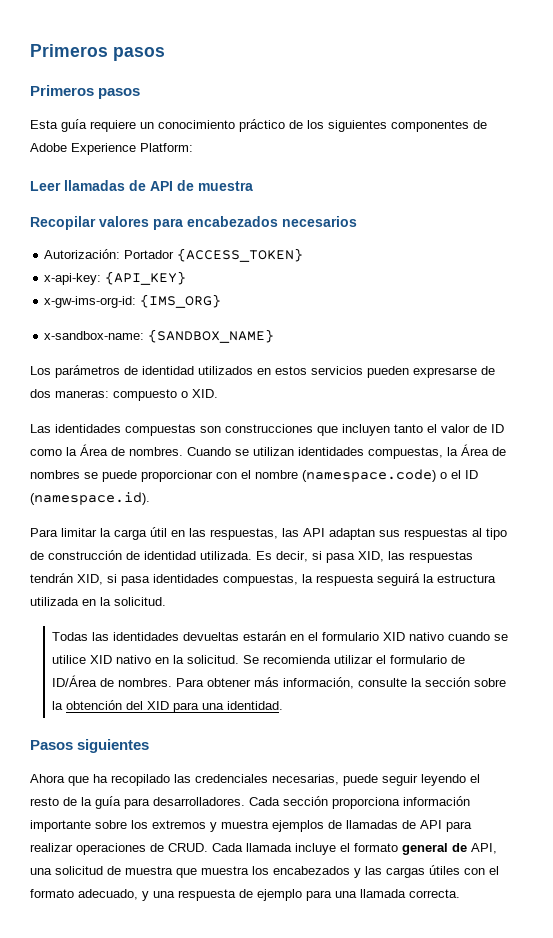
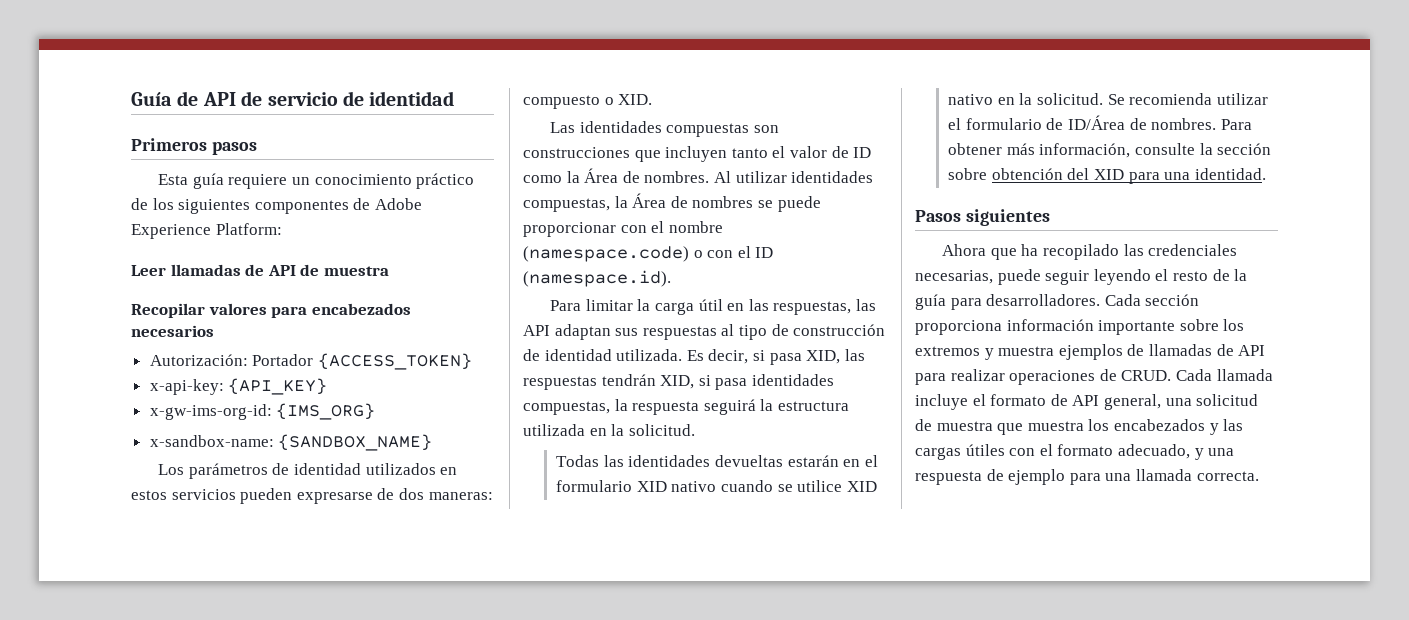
[30,44,165,61] Primeros pasos -> [131,91,455,106] Guía de API de servicio de identidad
[187,447,294,456] Cuando se utilizan -> [713,171,787,183] Al utilizar
(447, 475) none -> [707,250,734,258] con
[52,701,64,710] la -> (988, 174) none
[402,843,497,855] general de API, -> [1050,394,1161,410] de API general,

